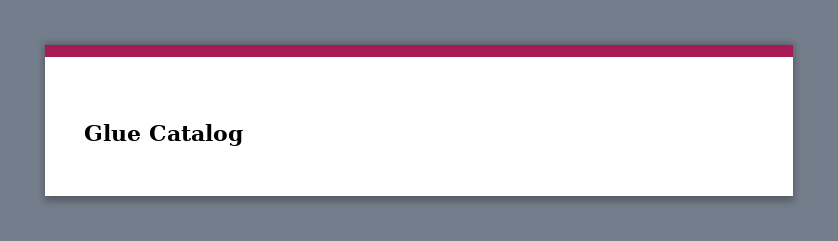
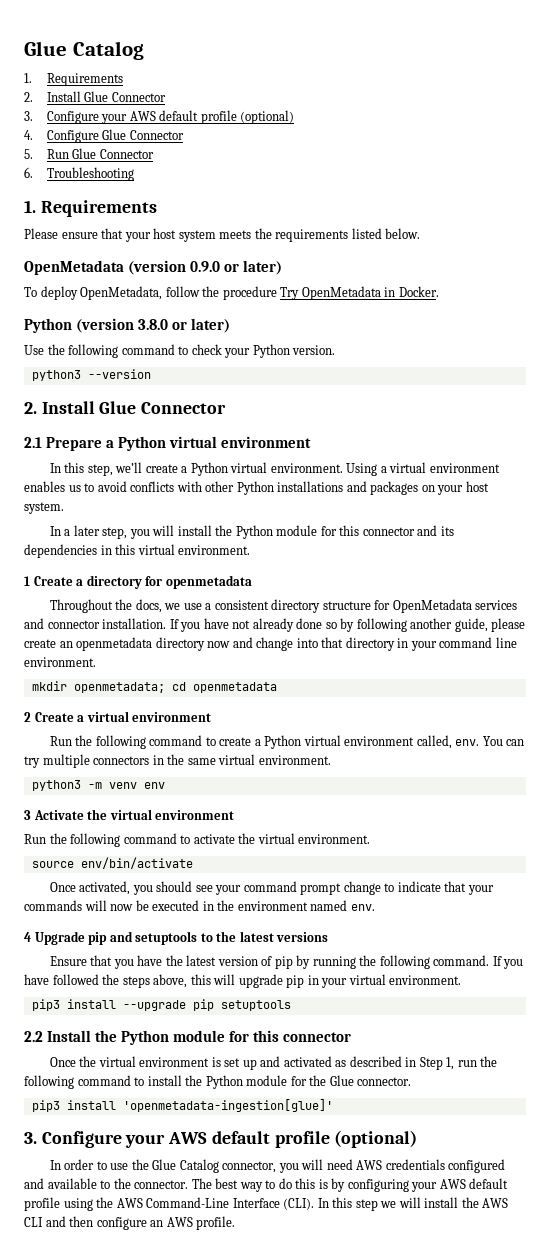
[84,124,243,146] Glue Catalog -> [24,41,144,60] [24,73,123,86] [24,91,166,102] [24,110,295,124] [24,129,184,143] [24,148,154,159] [24,167,134,181] [24,200,157,217] [24,228,421,242] [24,260,283,275] [24,286,439,300] [24,318,231,333] [24,344,336,358] [31,369,151,381] [24,401,227,414] [24,436,312,451] [49,462,500,476] [24,481,489,495] [24,502,64,514] [49,525,454,539] [24,544,251,558] [24,575,252,589] [49,599,518,613] [24,618,526,632] [24,637,517,651] [24,657,96,667] [31,681,277,693] [24,711,212,722] [49,735,525,749] [24,754,331,768] [31,780,165,791] [24,809,235,820] [24,833,371,847] [31,857,193,869] [49,881,494,895] [24,900,375,911] [24,931,329,945] [49,955,524,969] [24,974,462,988] [31,999,291,1011] [24,1030,352,1045] [49,1056,498,1070] [24,1075,412,1089] [31,1099,333,1112] [24,1130,418,1148] [49,1159,506,1173] [24,1178,509,1192] [24,1197,509,1211] [24,1216,236,1230] Glue Catalog // 1. Requirements // 2. Install Glue Connector // 3. Configure your AWS default profile (optional) // 4. Configure Glue Connector // 5. Run Glue Connector // 6. Troubleshooting // 1. Requirements // Please ensure that your host system meets the requirements listed below. // OpenMetadata (version 0.9.0 or later) // To deploy OpenMetadata, follow the procedure Try OpenMetadata in Docker. // Python (version 3.8.0 or later) // Use the following command to check your Python version. // python3 --version // 2. Install Glue Connector // 2.1 Prepare a Python virtual environment // In this step, we’ll create a Python virtual environment. Using a virtual environment enables us to avoid conflicts with other Python installations and packages on your host system. // In a later step, you will install the Python module for this connector and its dependencies in this virtual environment. // 1 Create a directory for openmetadata // Throughout the docs, we use a consistent directory structure for OpenMetadata services and connector installation. If you have not already done so by following another guide, please create an openmetadata directory now and change into that directory in your command line environment. // mkdir openmetadata; cd openmetadata // 2 Create a virtual environment // Run the following command to create a Python virtual environment called, env. You can try multiple connectors in the same virtual environment. // python3 -m venv env // 3 Activate the virtual environment // Run the following command to activate the virtual environment. // source env/bin/activate // Once activated, you should see your command prompt change to indicate that your commands will now be executed in the environment named env. // 4 Upgrade pip and setuptools to the latest versions // Ensure that you have the latest version of pip by running the following command. If you have followed the steps above, this will upgrade pip in your virtual environment. // pip3 install --upgrade pip setuptools // 2.2 Install the Python module for this connector // Once the virtual environment is set up and activated as described in Step 1, run the following command to install the Python module for the Glue connector. // pip3 install 'openmetadata-ingestion[glue]' // 3. Configure your AWS default profile (optional) // In order to use the Glue Catalog connector, you will need AWS credentials configured and available to the connector. The best way to do this is by configuring your AWS default profile using the AWS Command-Line Interface (CLI). In this step we will install the AWS CLI and then configure an AWS profile.

